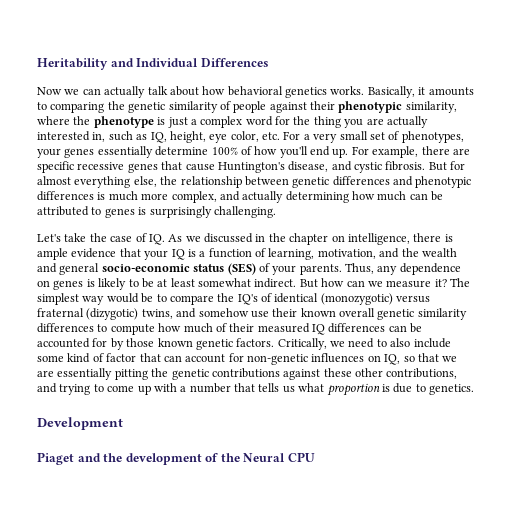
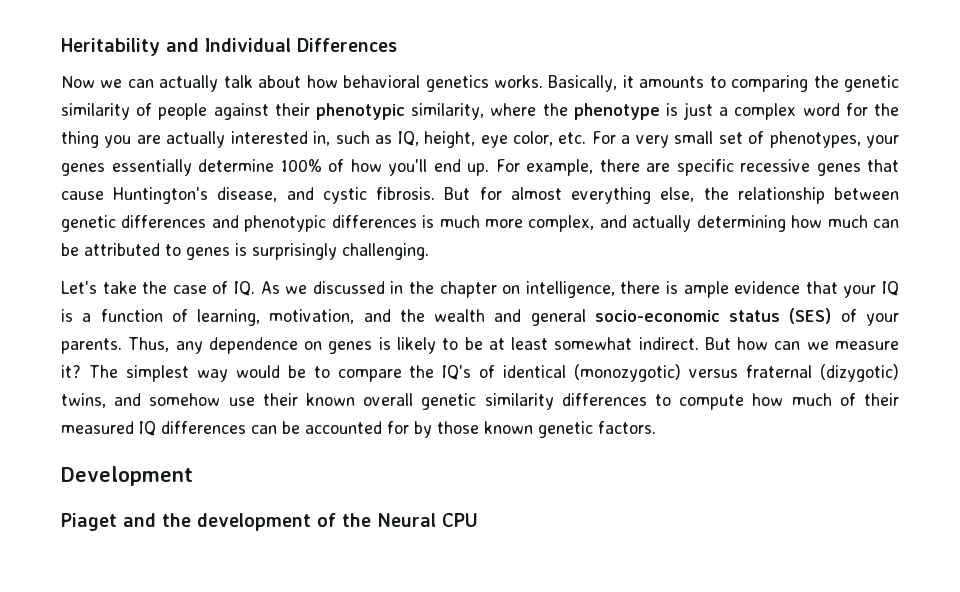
[277,338,451,350] [37,353,458,365] [37,368,458,380] [37,383,474,396] Critically, we need to also include some kind of factor that can account for non-genetic influences on IQ, so that we are essentially pitting the genetic contributions against these other contributions, and trying to come up with a number that tells us what proportion is due to genetics. -> (656, 427) none

